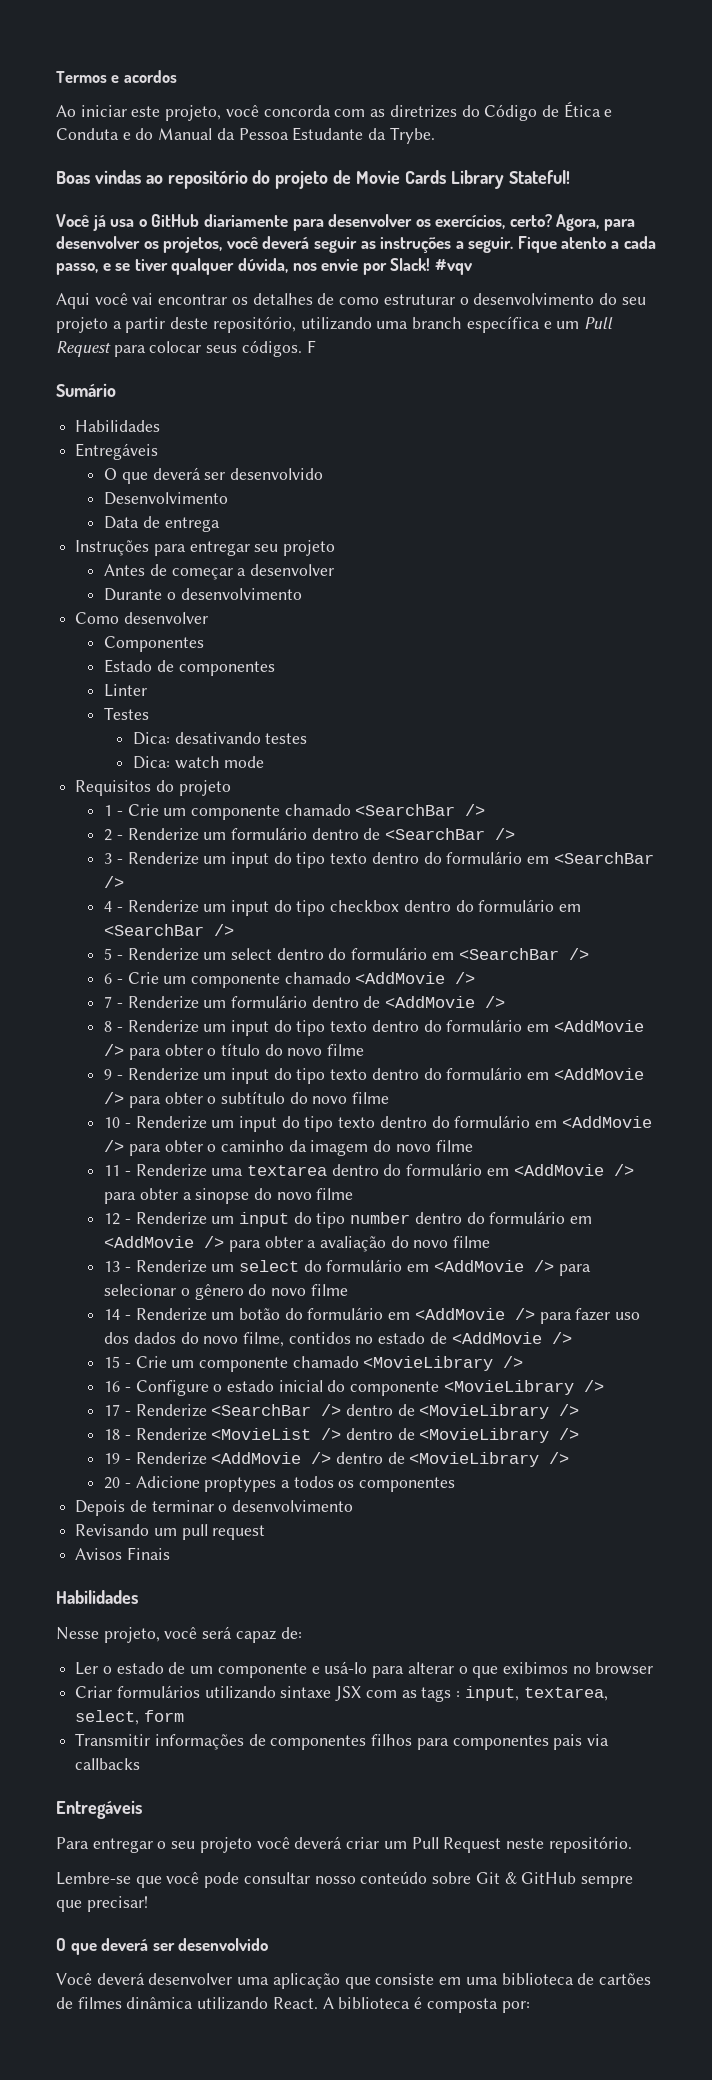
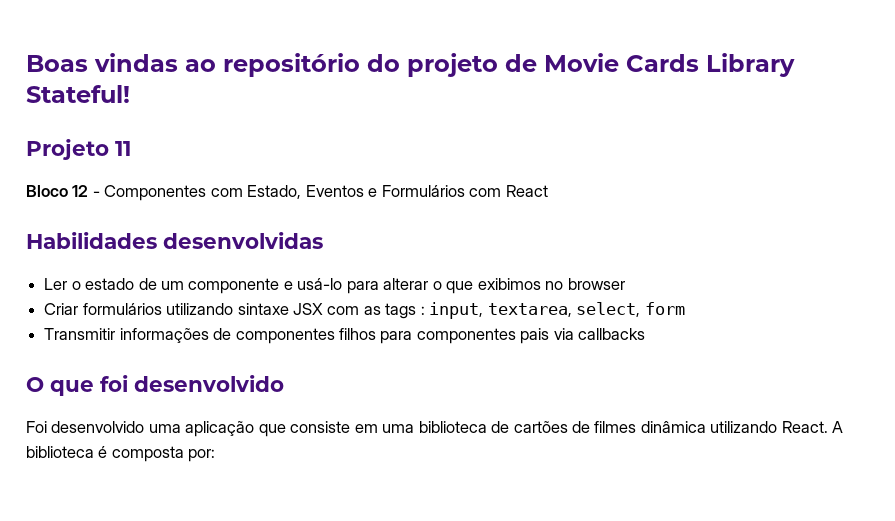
[56,70,177,83] [56,101,613,121] [56,127,435,144] Termos e acordos // Ao iniciar este projeto, você concorda com as diretrizes do Código de Ética e Conduta e do Manual da Pessoa Estudante da Trybe. // -> (26, 63) none
[56,214,636,231] [56,236,656,253] [56,258,473,275] [56,293,646,309] [56,316,613,333] [56,340,316,357] [56,383,116,397] [75,420,161,432] [75,443,159,460] [104,467,324,484] [104,492,229,505] [104,516,220,532] [75,540,336,556] [104,564,335,580] [104,588,302,601] [75,612,208,624] [104,636,205,652] [104,659,275,676] [104,684,148,697] [104,707,150,720] [132,732,308,745] [132,756,265,769] [75,780,231,796] [104,804,486,820] [104,827,516,841] [104,851,654,868] [104,876,125,888] [104,899,582,916] [104,924,235,936] [104,947,589,961] [104,972,476,988] [104,995,506,1009] [104,1019,644,1036] [104,1043,365,1060] [104,1067,644,1084] [104,1091,390,1108] [104,1115,652,1132] [104,1140,473,1156] [104,1163,634,1177] [104,1188,354,1204] [104,1211,593,1228] [104,1236,491,1252] [104,1259,591,1276] [104,1284,348,1300] [104,1307,641,1324] [104,1332,572,1347] [104,1356,524,1372] [104,1380,604,1396] [104,1404,580,1419] [104,1428,580,1443] [104,1452,570,1467] [104,1476,456,1492] [75,1500,354,1516] [75,1524,266,1540] [75,1547,170,1560] [56,1590,138,1604] [56,1626,302,1643] Você já usa o GitHub diariamente para desenvolver os exercícios, certo? Agora, para desenvolver os projetos, você deverá seguir as instruções a seguir. Fique atento a cada passo, e se tiver qualquer dúvida, nos envie por Slack! #vqv // Aqui você vai encontrar os detalhes de como estruturar o desenvolvimento do seu projeto a partir deste repositório, utilizando uma branch específica e um Pull Request para colocar seus códigos. F // Sumário // Habilidades // Entregáveis // O que deverá ser desenvolvido // Desenvolvimento // Data de entrega // Instruções para entregar seu projeto // Antes de começar a desenvolver // Durante o desenvolvimento // Como desenvolver // Componentes // Estado de componentes // Linter // Testes // Dica: desativando testes // Dica: watch mode // Requisitos do projeto // 1 - Crie um componente chamado <SearchBar /> // 2 - Renderize um formulário dentro de <SearchBar /> // 3 - Renderize um input do tipo texto dentro do formulário em <SearchBar /> // 4 - Renderize um input do tipo checkbox dentro do formulário em <SearchBar /> // 5 - Renderize um select dentro do formulário em <SearchBar /> // 6 - Crie um componente chamado <AddMovie /> // 7 - Renderize um formulário dentro de <AddMovie /> // 8 - Renderize um input do tipo texto dentro do formulário em <AddMovie /> para obter o título do novo filme // 9 - Renderize um input do tipo texto dentro do formulário em <AddMovie /> para obter o subtítulo do novo filme // 10 - Renderize um input do tipo texto dentro do formulário em <AddMovie /> para obter o caminho da imagem do novo filme // 11 - Renderize uma textarea dentro do formulário em <AddMovie /> para obter a sinopse do novo filme // 12 - Renderize um input do tipo number dentro do formulário em <AddMovie /> para obter a avaliação do novo filme // 13 - Renderize um select do formulário em <AddMovie /> para selecionar o gênero do novo filme // 14 - Renderize um botão do formulário em <AddMovie /> para fazer uso dos dados do novo filme, contidos no estado de <AddMovie /> // 15 - Crie um componente chamado <MovieLibrary /> // 16 - Configure o estado inicial do componente <MovieLibrary /> // 17 - Renderize <SearchBar /> dentro de <MovieLibrary /> // 18 - Renderize <MovieList /> dentro de <MovieLibrary /> // 19 - Renderize <AddMovie /> dentro de <MovieLibrary /> // 20 - Adicione proptypes a todos os componentes // Depois de terminar o desenvolvimento // Revisando um pull request // Avisos Finais // Habilidades // Nesse projeto, você será capaz de: -> [26,139,131,160] [26,185,548,201] [26,232,323,249] Projeto 11 // Bloco 12 - Componentes com Estado, Eventos e Formulários com React // Habilidades desenvolvidas
[56,1800,142,1819] [56,1836,632,1853] [56,1871,633,1888] [56,1896,148,1912] [56,1938,269,1955] [56,1972,233,1985] // Entregáveis // Para entregar o seu projeto você deverá criar um Pull Request neste repositório. // Lembre-se que você pode consultar nosso conteúdo sobre Git & GitHub sempre que precisar! // O que deverá ser desenvolvido // Você deverá desenvolver -> [26,375,284,396] [26,421,145,433] // O que foi desenvolvido // Foi desenvolvido

